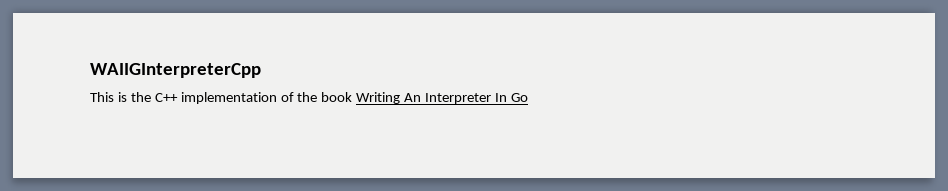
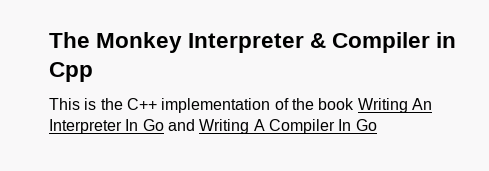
[90,63,261,78] WAIIGInterpreterCpp -> [49,32,457,53] [49,62,93,82] The Monkey Interpreter & Compiler in Cpp
(528, 97) none -> [167,119,377,134] and Writing A Compiler In Go

